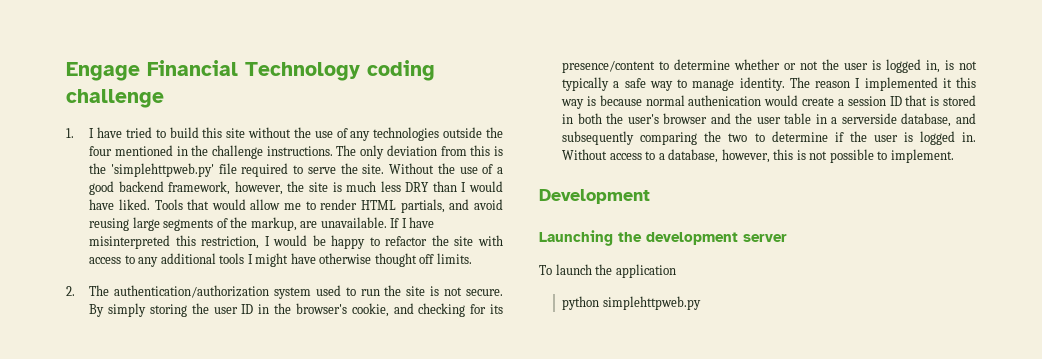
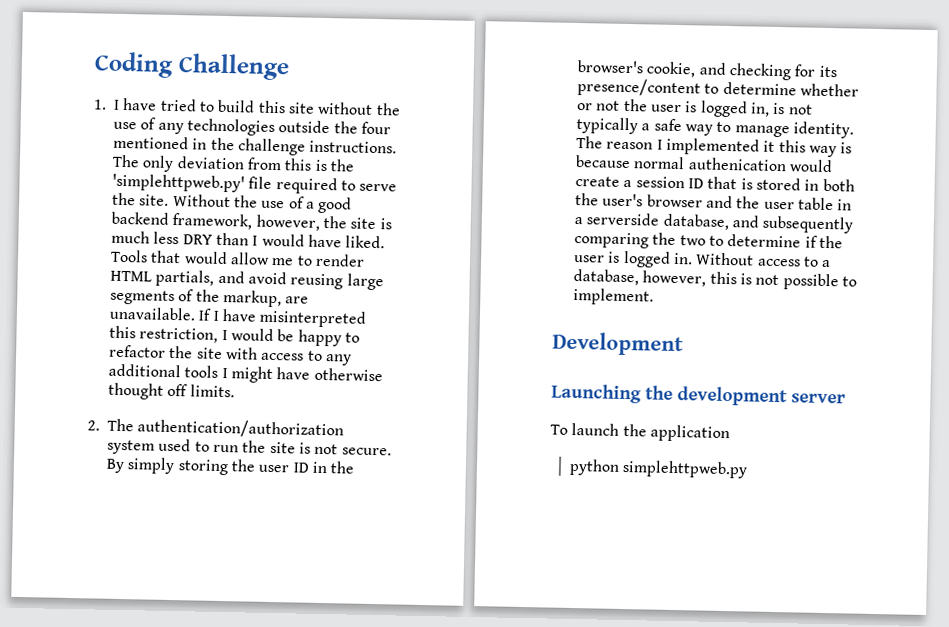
[66,60,435,81] [66,89,164,108] Engage Financial Technology coding challenge -> [94,51,290,81] Coding Challenge

